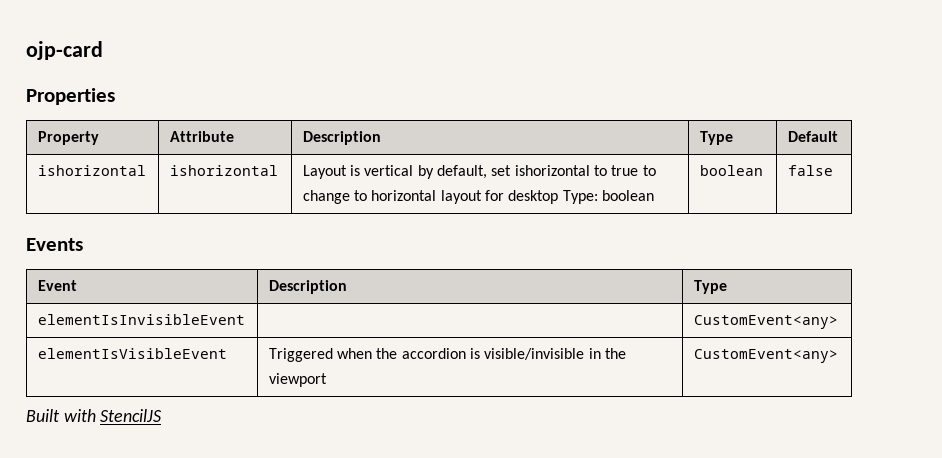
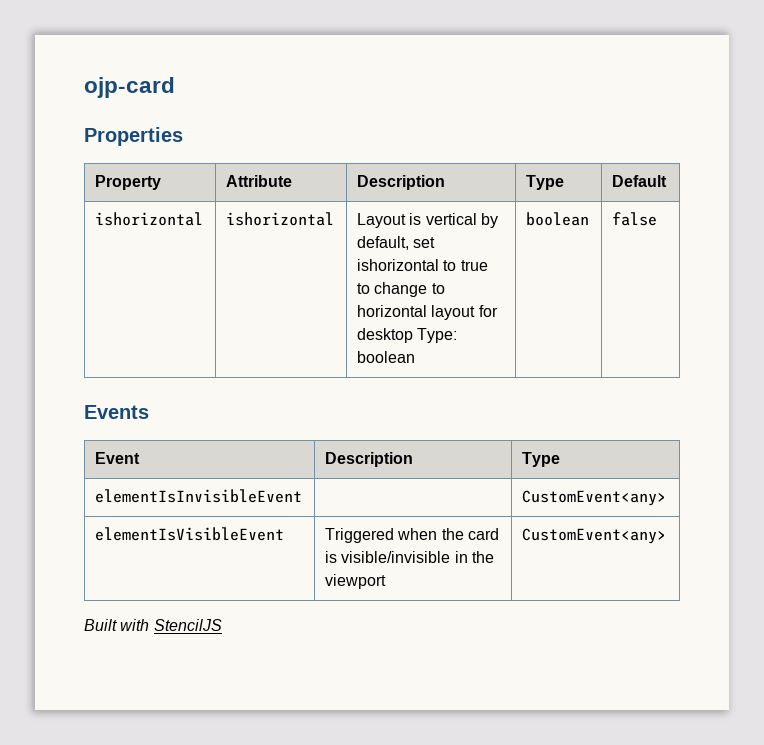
[401,348,466,359] accordion -> [468,528,500,540] card

